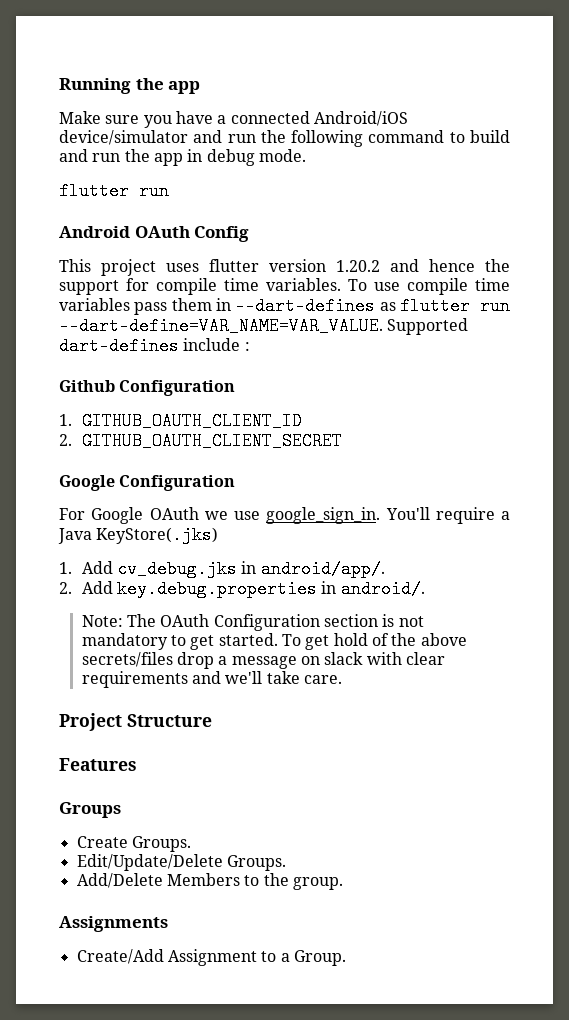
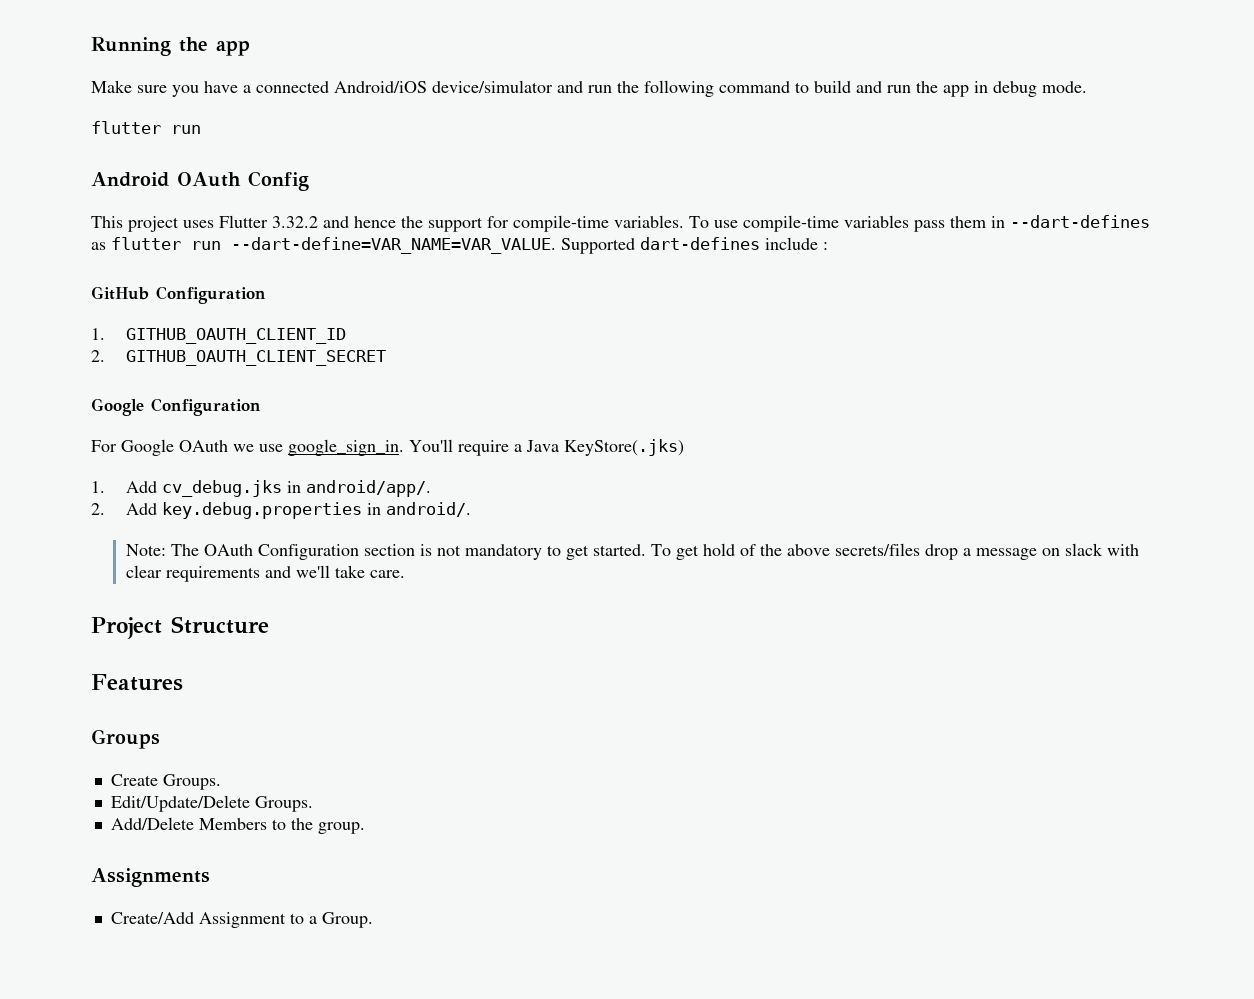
[209,259,380,272] flutter version 1.20.2 -> [219,215,318,228] Flutter 3.32.2
[156,278,259,295] compile time -> [513,215,609,232] compile-time
[407,278,510,295] compile time -> [743,215,839,232] compile-time
[59,380,115,392] Github -> [91,286,149,300] GitHub

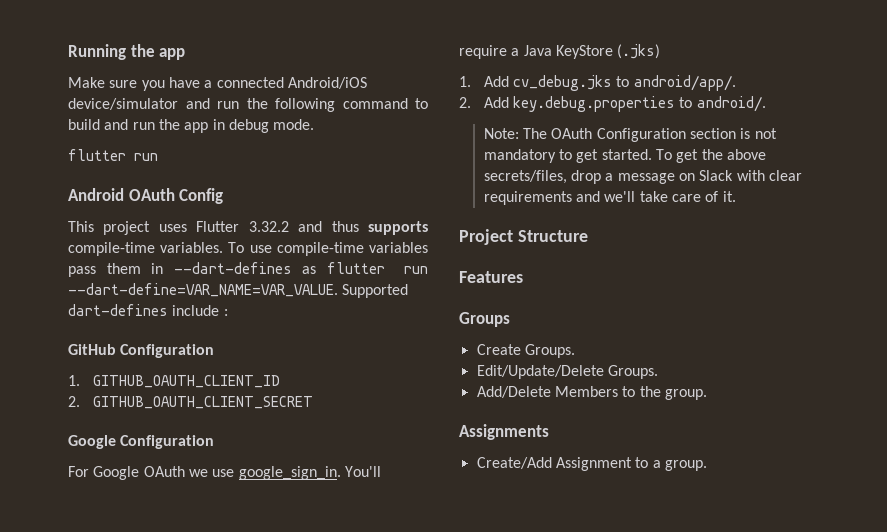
[354,216,509,232] hence the support for -> [331,221,428,235] thus supports
[564,439,684,456] KeyStore(.jks) -> [555,44,661,59] KeyStore (.jks)
[287,481,302,493] in -> [616,76,630,87] to
[367,503,382,515] in -> [679,97,693,108] to
[703,543,757,556] hold of -> (699, 156) none
[835,543,921,556] secrets/files -> [483,170,567,184] secrets/files,
[1065,543,1104,556] slack -> [699,170,734,181] Slack
[370,570,406,578] care. -> [672,191,736,202] care of it.
[321,912,373,928] Group. -> [664,460,707,471] group.

